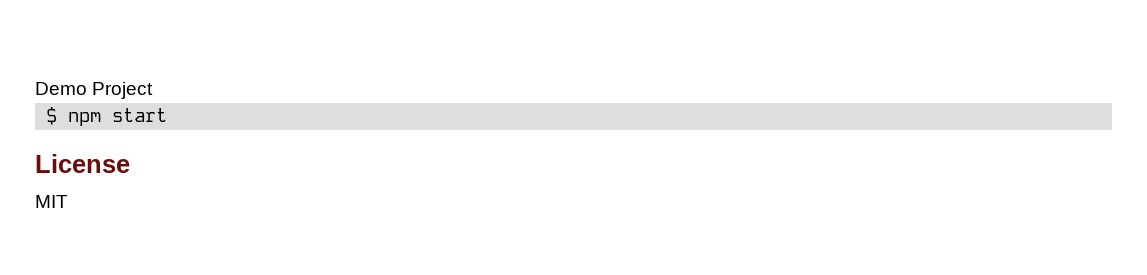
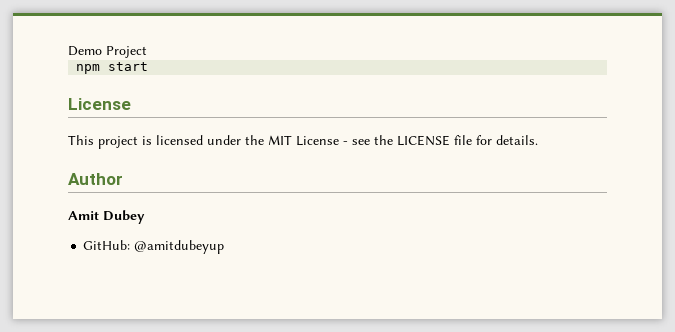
[46,107,58,125] $ -> (147, 52) none
[35,195,68,208] MIT -> [68,135,538,149] [68,173,123,185] [68,210,145,224] [83,240,225,254] This project is licensed under the MIT License - see the LICENSE file for details. // Author // Amit Dubey // GitHub: @amitdubeyup

